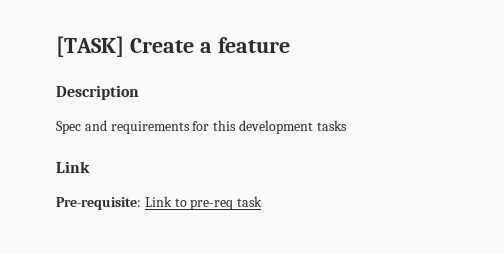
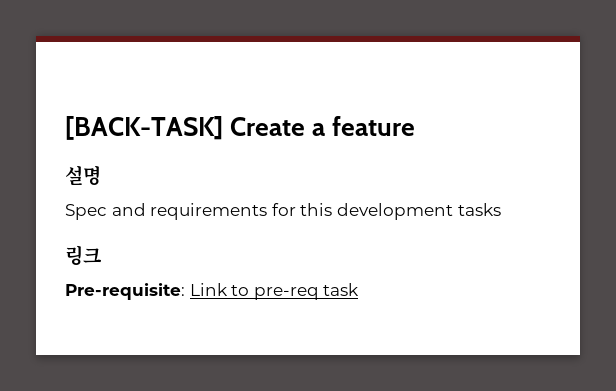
[56,36,124,57] [TASK] -> [65,116,223,140] [BACK-TASK]
[56,85,139,100] Description -> [65,165,101,185] 설명
[56,161,90,173] Link -> [65,245,102,265] 링크

